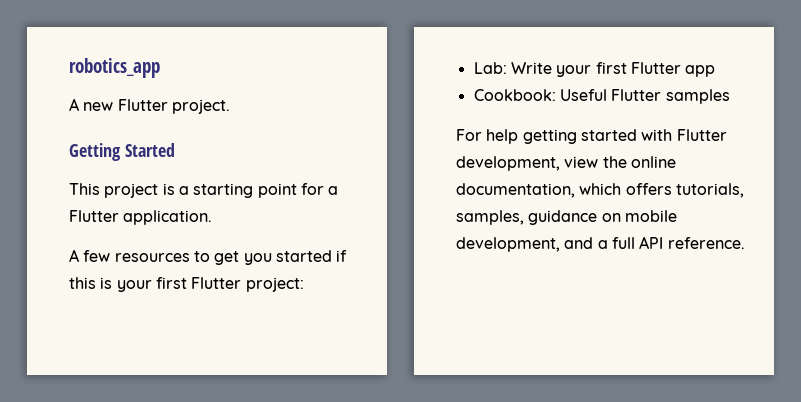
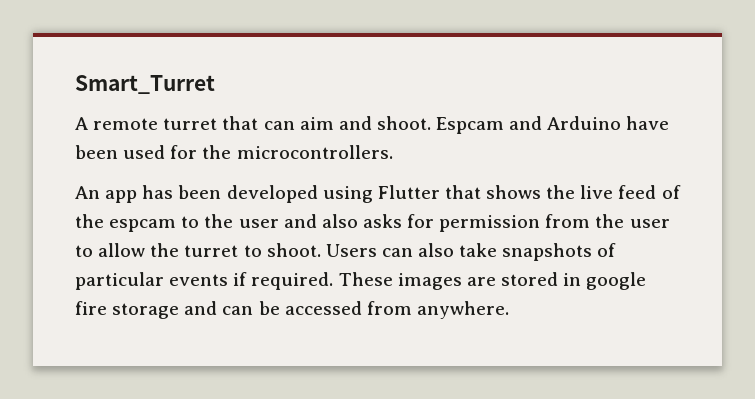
[69,58,160,78] [69,98,230,114] [69,143,175,161] [69,183,339,198] [69,210,213,225] [69,249,348,265] [69,277,304,292] [473,62,716,77] [473,89,730,104] [456,129,727,144] [456,156,676,171] [456,183,744,198] [456,210,677,225] [456,236,745,252] robotics_app // A new Flutter project. // Getting Started // This project is a starting point for a Flutter application. // A few resources to get you started if this is your first Flutter project: // Lab: Write your first Flutter app // Cookbook: Useful Flutter samples // For help getting started with Flutter development, view the online documentation, which offers tutorials, samples, guidance on mobile development, and a full API reference. -> [75,75,215,94] [75,116,670,134] [75,145,393,159] [75,185,681,203] [75,214,670,232] [75,243,617,261] [75,272,647,290] [75,301,509,319] Smart_Turret // A remote turret that can aim and shoot. Espcam and Arduino have been used for the microcontrollers. // An app has been developed using Flutter that shows the live feed of the espcam to the user and also asks for permission from the user to allow the turret to shoot. Users can also take snapshots of particular events if required. These images are stored in google fire storage and can be accessed from anywhere.

